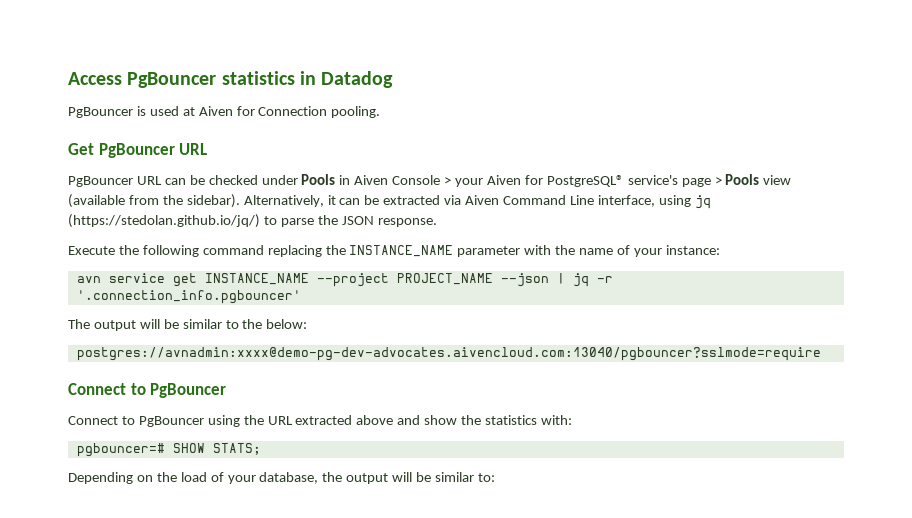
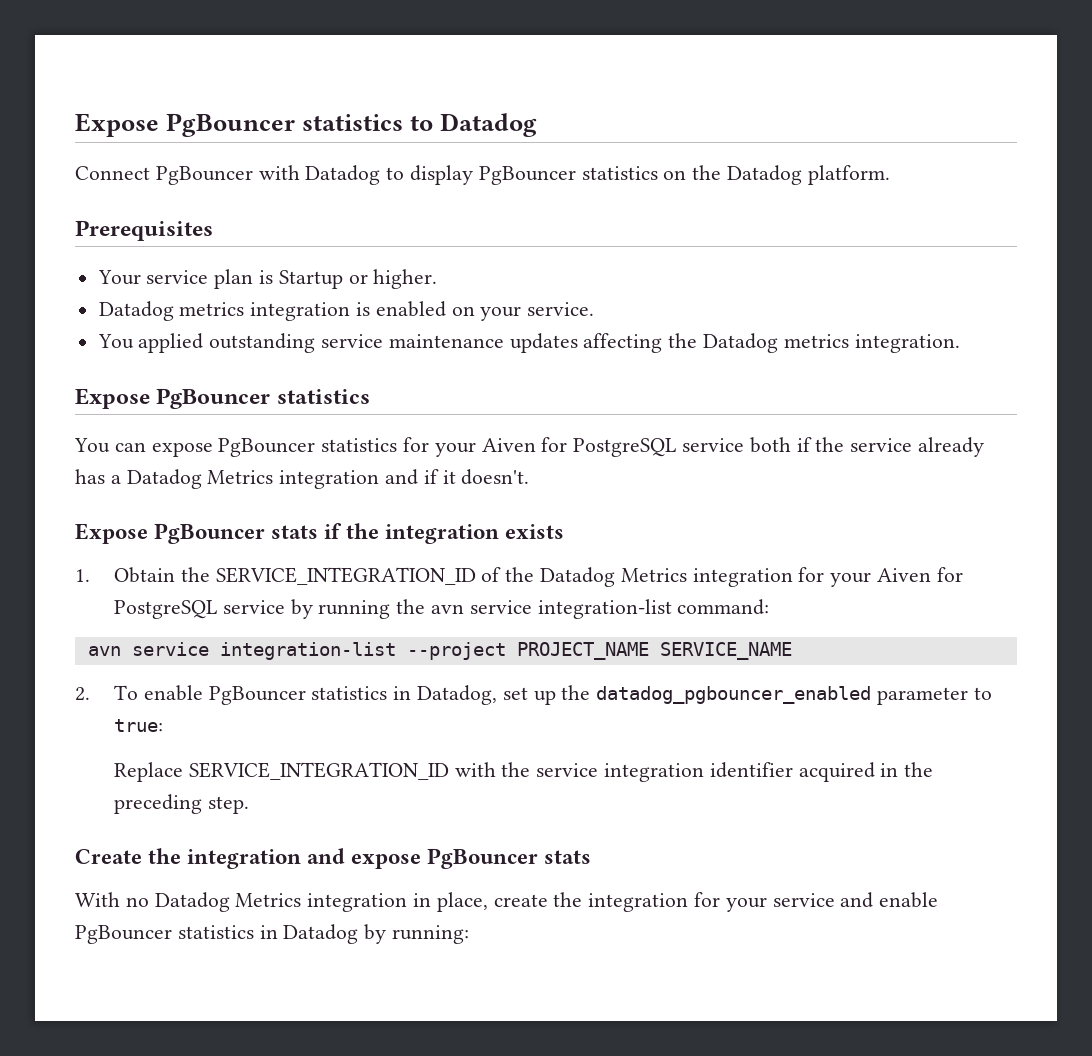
[68,71,394,88] [68,106,381,118] [68,143,208,158] [68,174,792,187] [68,194,711,209] [68,214,437,228] [68,245,720,257] [76,273,613,287] [76,290,301,304] [68,319,308,331] [76,347,821,361] [68,383,227,398] [68,415,572,427] [76,443,261,457] [68,472,495,484] Access PgBouncer statistics in Datadog // PgBouncer is used at Aiven for Connection pooling. // Get PgBouncer URL // PgBouncer URL can be checked under Pools in Aiven Console > your Aiven for PostgreSQL® service's page > Pools view (available from the sidebar). Alternatively, it can be extracted via Aiven Command Line interface, using jq (https://stedolan.github.io/jq/) to parse the JSON response. // Execute the following command replacing the INSTANCE_NAME parameter with the name of your instance: // avn service get INSTANCE_NAME --project PROJECT_NAME --json | jq -r '.connection_info.pgbouncer' // The output will be similar to the below: // postgres://avnadmin:xxxx@demo-pg-dev-advocates.aivencloud.com:13040/pgbouncer?sslmode=require // Connect to PgBouncer // Connect to PgBouncer using the URL extracted above and show the statistics with: // pgbouncer=# SHOW STATS; // Depending on the load of your database, the output will be similar to: -> [75,113,538,137] [75,165,890,185] [75,220,213,241] [97,269,438,289] [98,301,595,321] [97,333,960,353] [75,388,370,409] [74,437,985,457] [75,469,530,489] [75,523,565,544] [75,567,963,587] [113,599,770,619] [87,642,792,660] [75,685,992,705] [113,719,163,732] [113,762,934,782] [113,794,249,814] [75,848,592,869] [75,892,939,912] [75,924,470,944] Expose PgBouncer statistics to Datadog // Connect PgBouncer with Datadog to display PgBouncer statistics on the Datadog platform. // Prerequisites // Your service plan is Startup or higher. // Datadog metrics integration is enabled on your service. // You applied outstanding service maintenance updates affecting the Datadog metrics integration. // Expose PgBouncer statistics // You can expose PgBouncer statistics for your Aiven for PostgreSQL service both if the service already has a Datadog Metrics integration and if it doesn't. // Expose PgBouncer stats if the integration exists // 1. Obtain the SERVICE_INTEGRATION_ID of the Datadog Metrics integration for your Aiven for PostgreSQL service by running the avn service integration-list command: // avn service integration-list --project PROJECT_NAME SERVICE_NAME // 2. To enable PgBouncer statistics in Datadog, set up the datadog_pgbouncer_enabled parameter to true: // Replace SERVICE_INTEGRATION_ID with the service integration identifier acquired in the preceding step. // Create the integration and expose PgBouncer stats // With no Datadog Metrics integration in place, create the integration for your service and enable PgBouncer statistics in Datadog by running:

